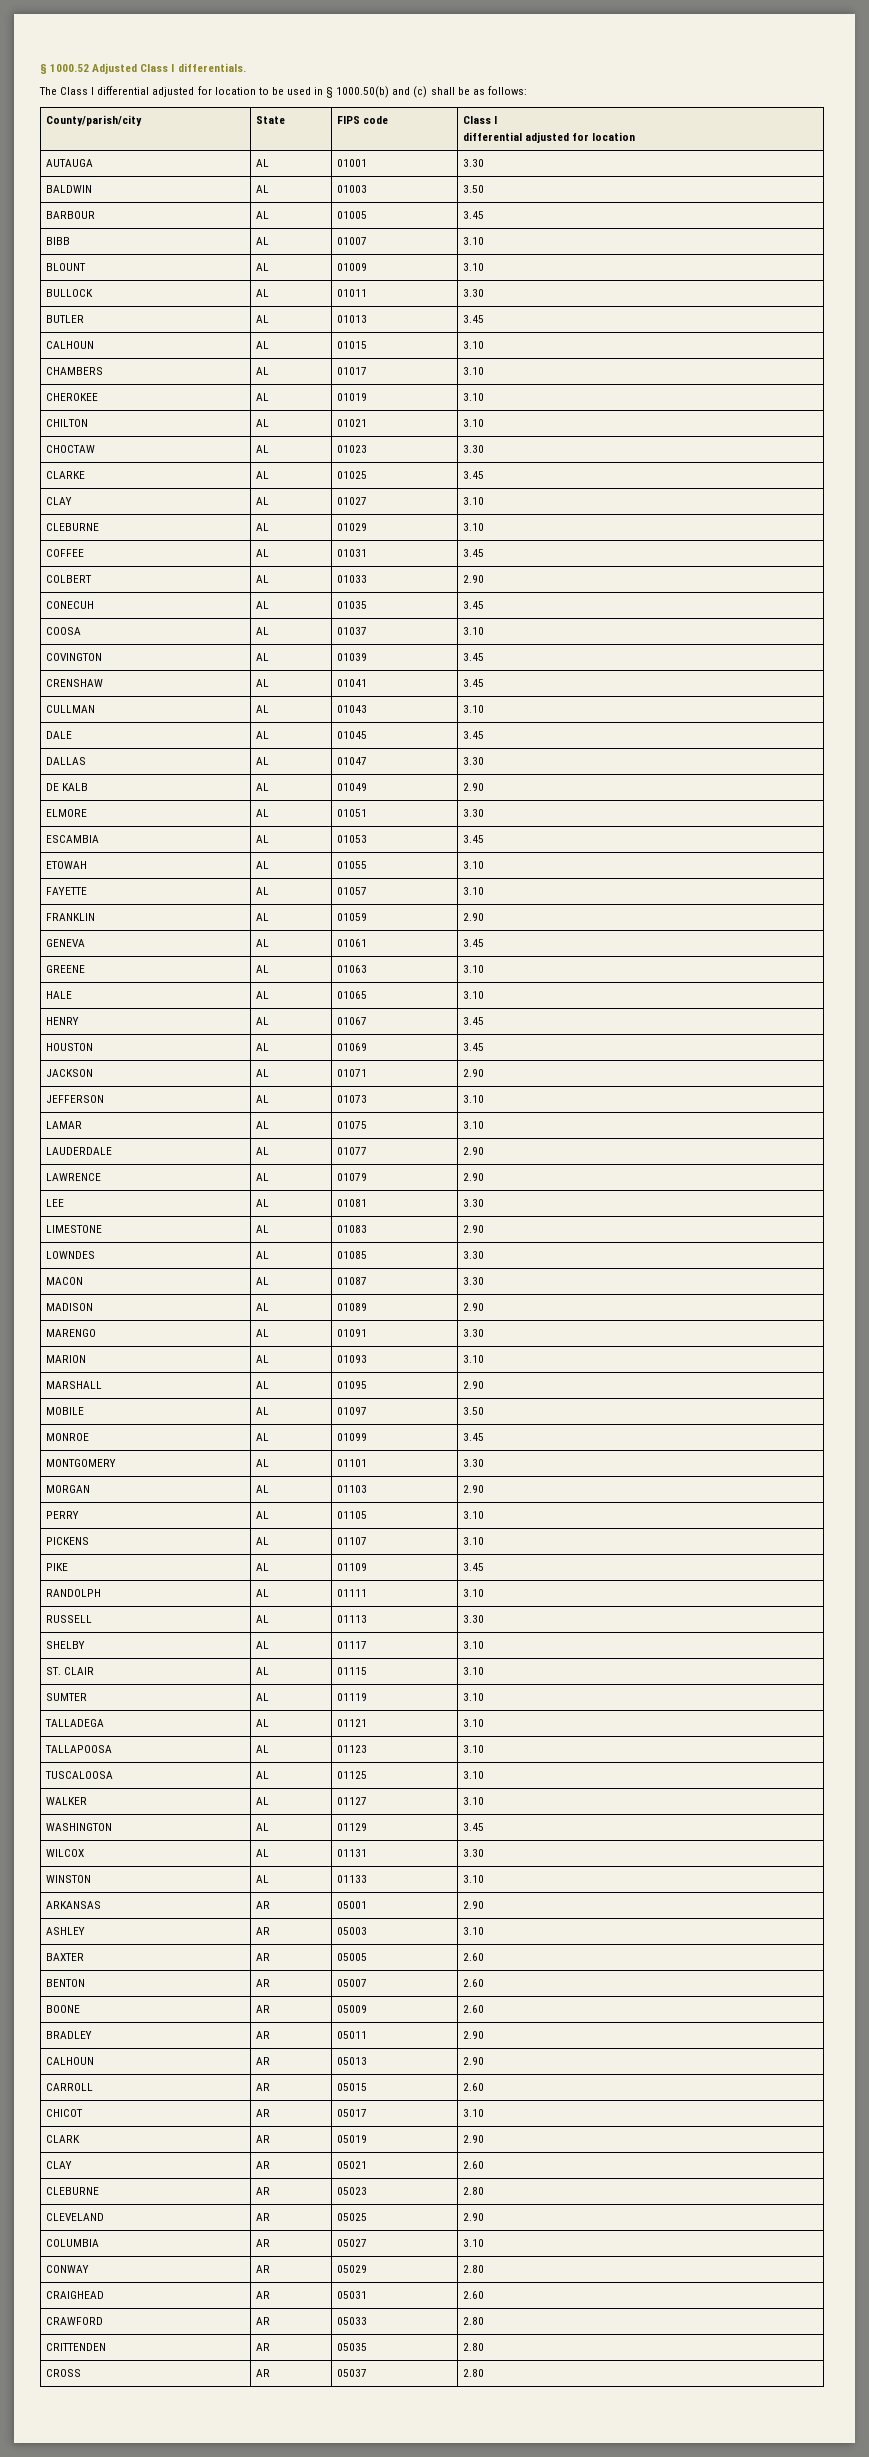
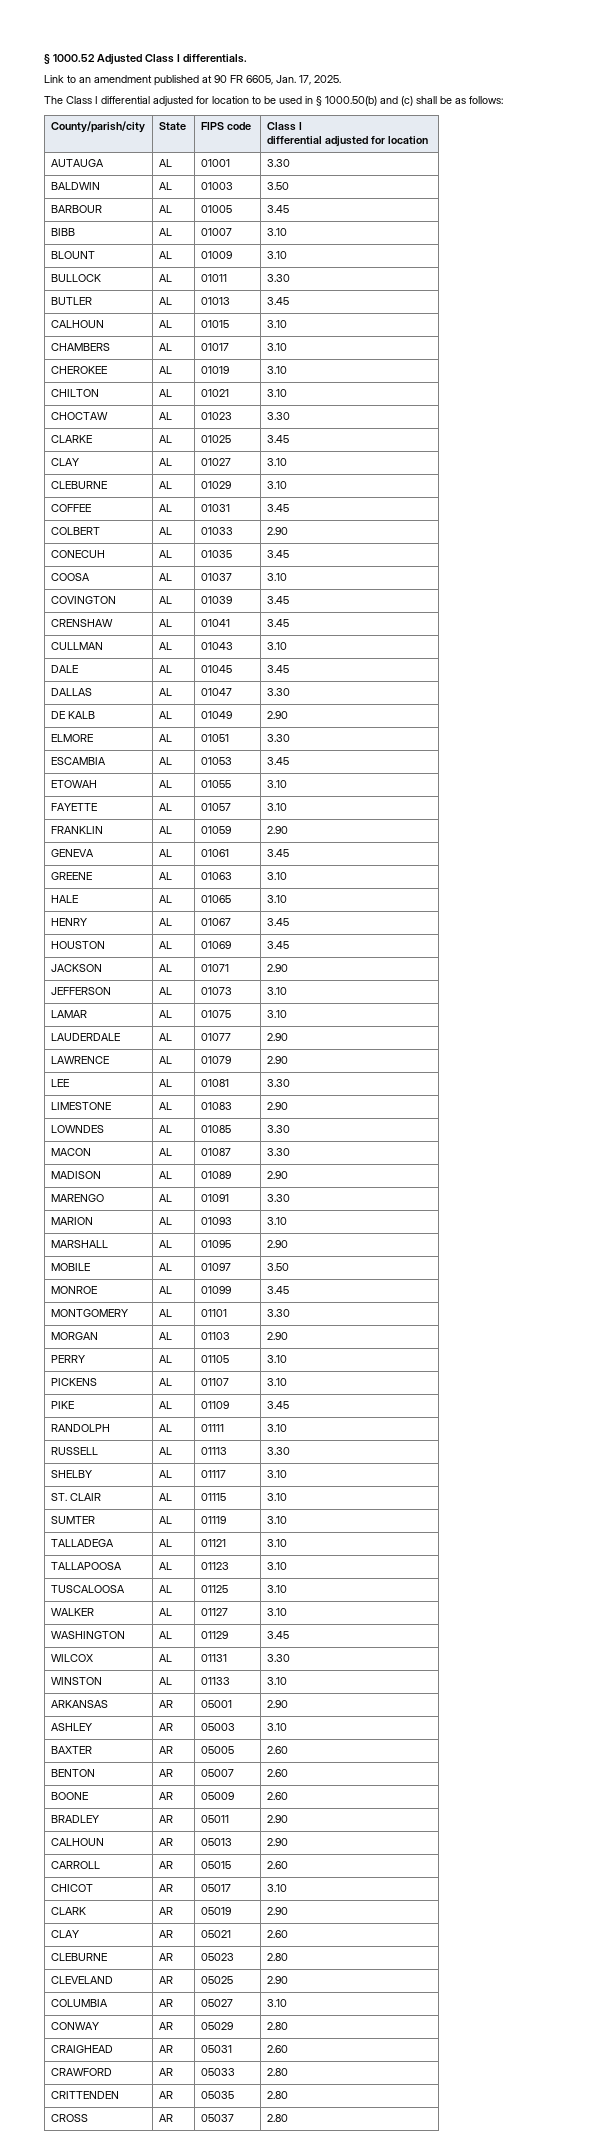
(246, 67) none -> [44,75,341,86] // Link to an amendment published at 90 FR 6605, Jan. 17, 2025.

